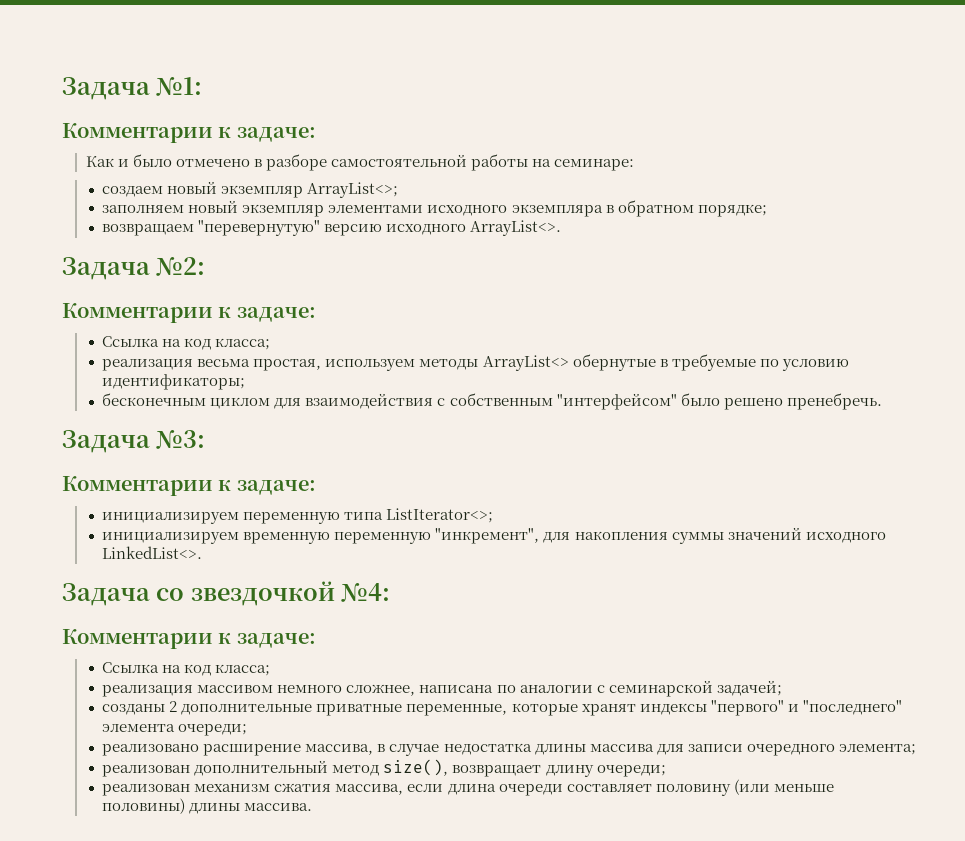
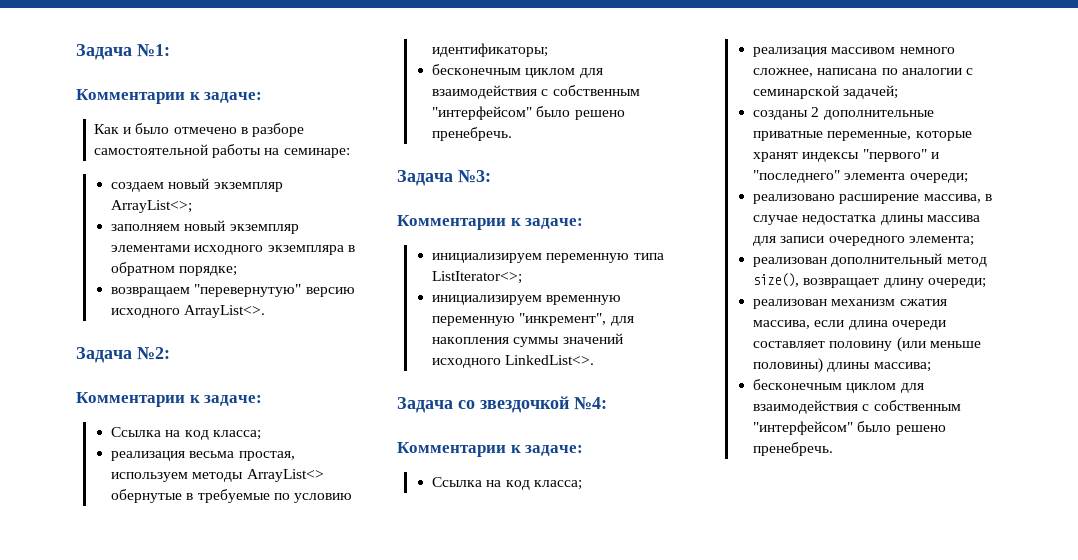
[244,803,313,811] массива. -> [873,362,931,372] [753,379,924,393] [753,400,961,414] [753,421,946,435] [753,442,834,456] массива; // бесконечным циклом для взаимодействия с собственным "интерфейсом" было решено пренебречь.

